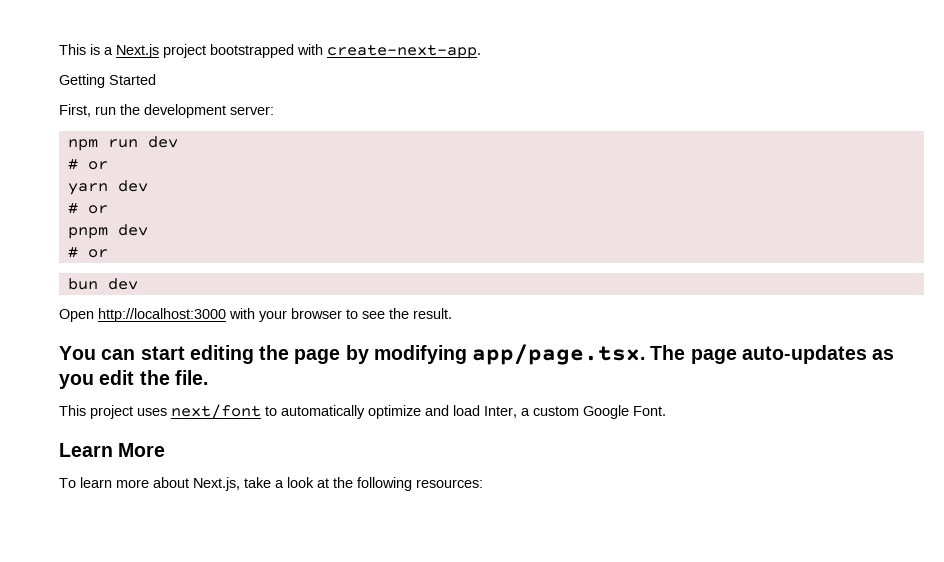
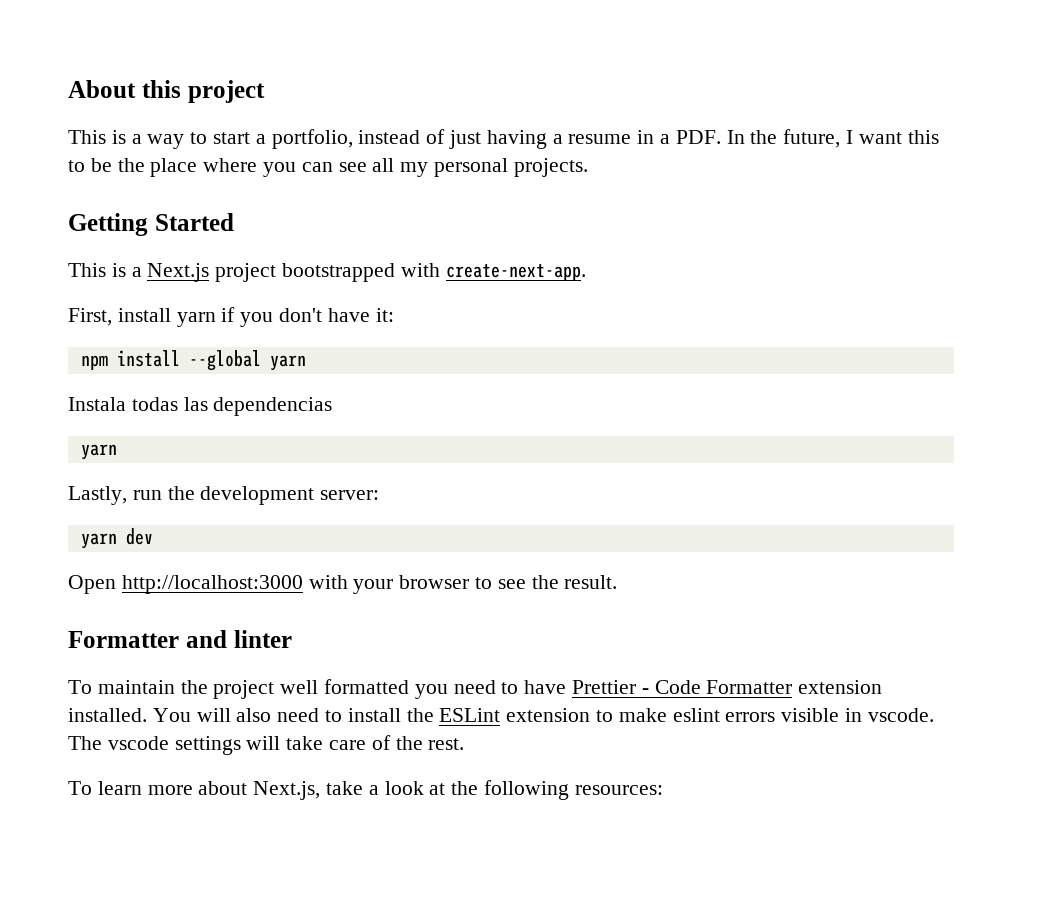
(59, 49) none -> [68,80,265,103] [68,129,939,149] [68,158,588,177] [68,213,234,236] About this project // This is a way to start a portfolio, instead of just having a resume in a PDF. In the future, I want this to be the place where you can see all my personal projects. // Getting Started //
[59,74,156,88] [59,104,274,118] [67,136,178,151] [67,158,108,170] [67,180,148,195] [67,202,108,214] [67,224,148,239] [67,246,108,258] [67,278,98,290] Getting Started // First, run the development server: // npm run dev // # or // yarn dev // # or // pnpm dev // # or // bun -> [68,307,394,327] [80,350,306,371] [68,397,333,416] [80,444,117,460] [68,486,380,505] [80,533,117,549] First, install yarn if you don't have it: // npm install --global yarn // Instala todas las dependencias // yarn // Lastly, run the development server: // yarn
[59,344,895,365] [59,370,208,389] [59,404,666,419] [59,443,166,457] You can start editing the page by modifying app/page.tsx. The page auto-updates as you edit the file. // This project uses next/font to automatically optimize and load Inter, a custom Google Font. // Learn More -> [68,630,292,648] [68,679,883,699] [68,708,934,722] [68,735,465,755] Formatter and linter // To maintain the project well formatted you need to have Prettier - Code Formatter extension installed. You will also need to install the ESLint extension to make eslint errors visible in vscode. The vscode settings will take care of the rest.

